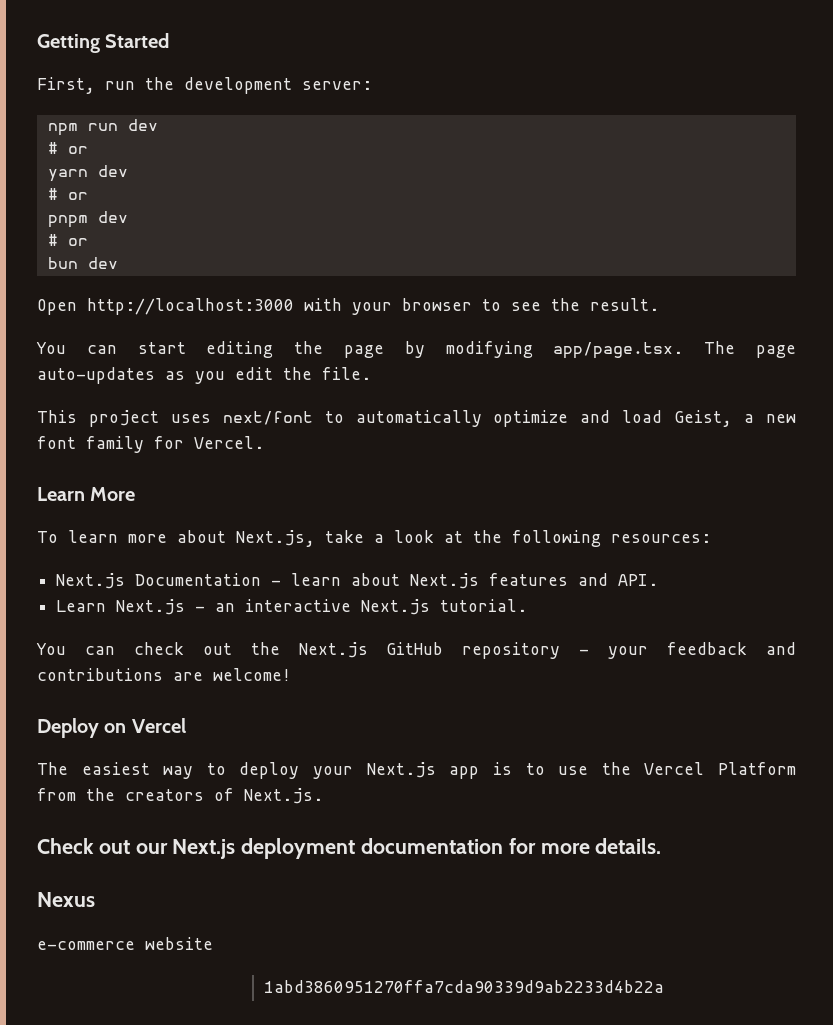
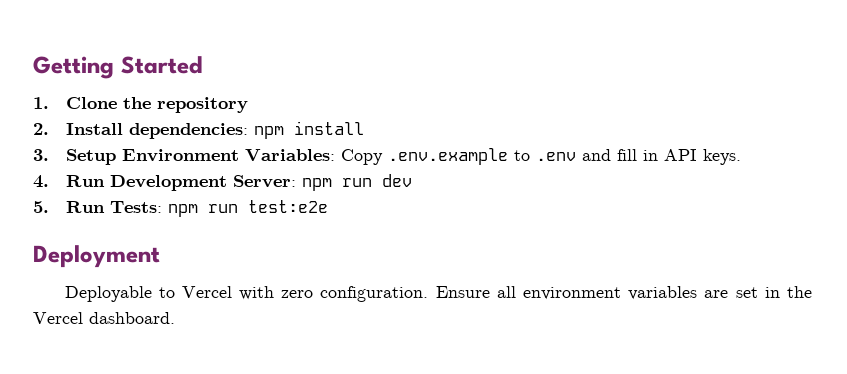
[37,77,372,94] [47,119,158,136] [47,142,88,154] [47,165,128,182] [47,188,88,200] [47,211,128,228] [47,234,88,246] [47,257,118,269] [37,298,659,315] [36,341,796,359] [37,367,371,384] [37,410,796,427] [37,436,264,453] [37,487,136,501] [37,530,711,547] [56,573,659,589] [56,599,528,615] [36,642,796,659] [37,668,291,681] [37,718,186,738] [37,762,797,779] [37,788,323,804] [37,838,662,859] [37,892,95,907] [37,937,213,950] [263,980,664,993] First, run the development server: // npm run dev // # or // yarn dev // # or // pnpm dev // # or // bun dev // Open http://localhost:3000 with your browser to see the result. // You can start editing the page by modifying app/page.tsx. The page auto-updates as you edit the file. // This project uses next/font to automatically optimize and load Geist, a new font family for Vercel. // Learn More // To learn more about Next.js, take a look at the following resources: // Next.js Documentation - learn about Next.js features and API. // Learn Next.js - an interactive Next.js tutorial. // You can check out the Next.js GitHub repository - your feedback and contributions are welcome! // Deploy on Vercel // The easiest way to deploy your Next.js app is to use the Vercel Platform from the creators of Next.js. // Check out our Next.js deployment documentation for more details. // Nexus // e-commerce website // 1abd3860951270ffa7cda90339d9ab2233d4b22a -> [33,97,248,113] [33,121,364,139] [33,148,741,165] [33,174,412,191] [33,200,328,217] [33,245,160,268] [64,286,812,302] [33,312,175,324] 1. Clone the repository // 2. Install dependencies: npm install // 3. Setup Environment Variables: Copy .env.example to .env and fill in API keys. // 4. Run Development Server: npm run dev // 5. Run Tests: npm run test:e2e // Deployment // Deployable to Vercel with zero configuration. Ensure all environment variables are set in the Vercel dashboard.

